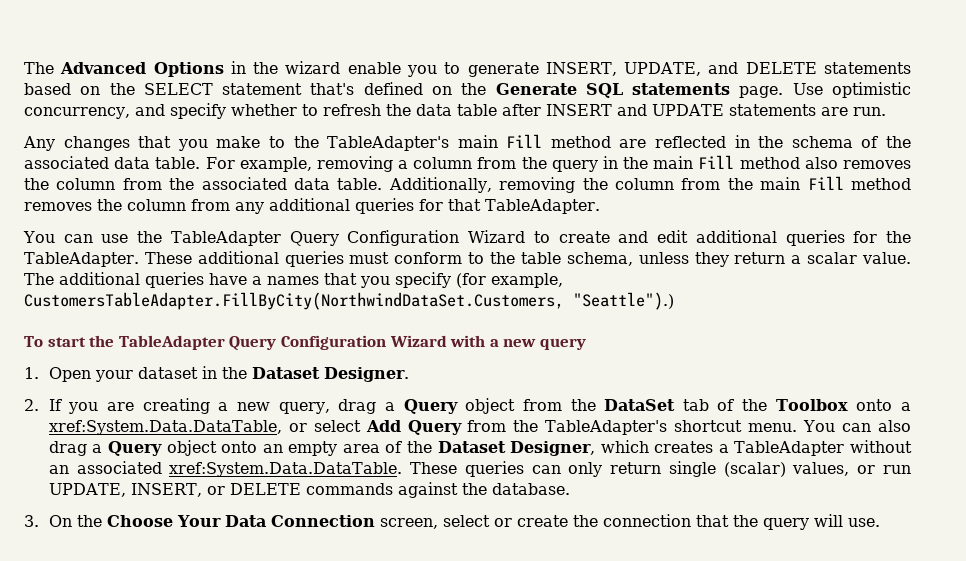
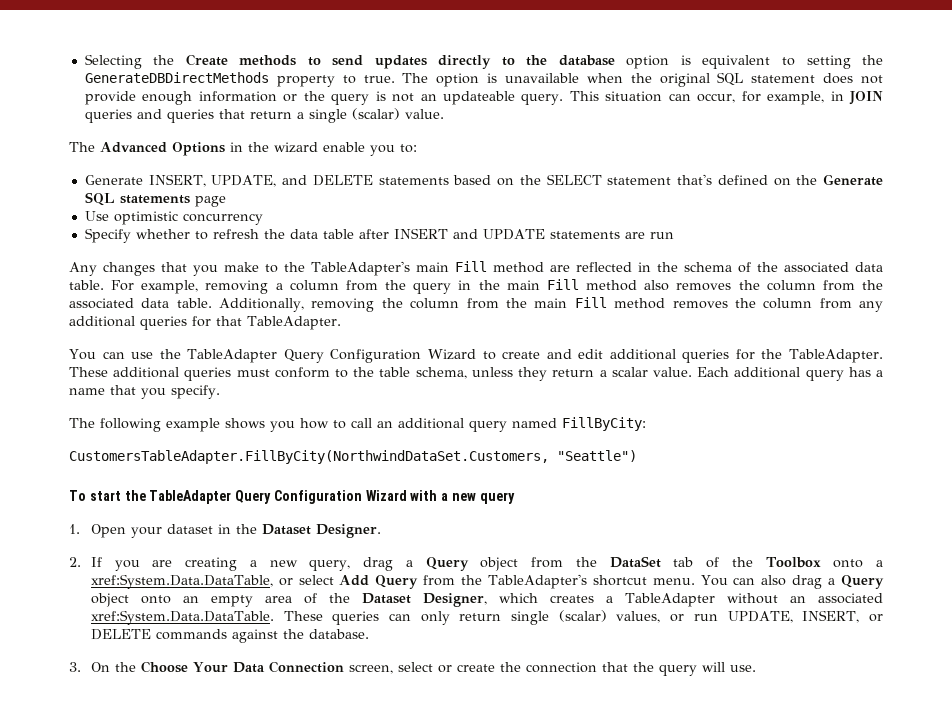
(24, 68) none -> [84,54,883,69] [84,72,883,87] [84,91,883,105] [84,108,444,123] Selecting the Create methods to send updates directly to the database option is equivalent to setting the GenerateDBDirectMethods property to true. The option is unavailable when the original SQL statement does not provide enough information or the query is not an updateable query. This situation can occur, for example, in JOIN queries and queries that return a single (scalar) value. //
[444,62,539,77] to generate -> [400,144,417,153] [84,175,143,185] to: // Generate
[739,86,784,98] page. -> [194,196,226,207] page //
[24,103,226,119] concurrency, and specify -> [182,213,263,225] [84,228,131,243] concurrency // Specify
[852,107,886,116] run. -> [649,232,674,239] run
[24,272,563,288] [24,292,674,310] The additional queries have a names that you specify (for example, CustomersTableAdapter.FillByCity(NorthwindDataSet.Customers, "Seattle").) -> [697,367,884,381] [69,385,220,399] [69,417,646,432] [69,450,637,464] Each additional query has a name that you specify. // The following example shows you how to call an additional query named FillByCity: // CustomersTableAdapter.FillByCity(NorthwindDataSet.Customers, "Seattle")

